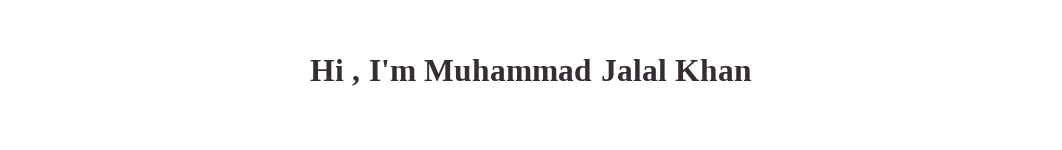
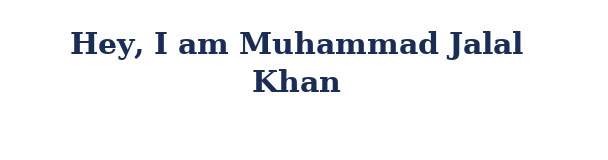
[309,59,416,86] Hi , I'm -> [70,32,229,60] Hey, I am

